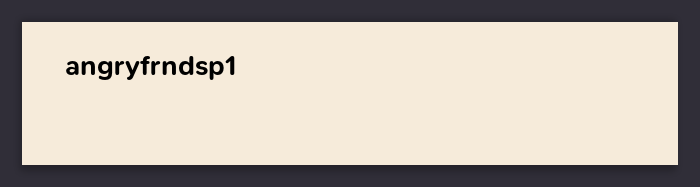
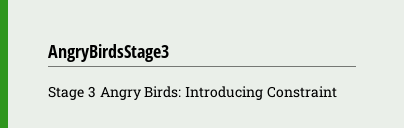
[65,55,237,80] angryfrndsp1 -> [48,44,169,62] [48,86,337,100] AngryBirdsStage3 // Stage 3 Angry Birds: Introducing Constraint

